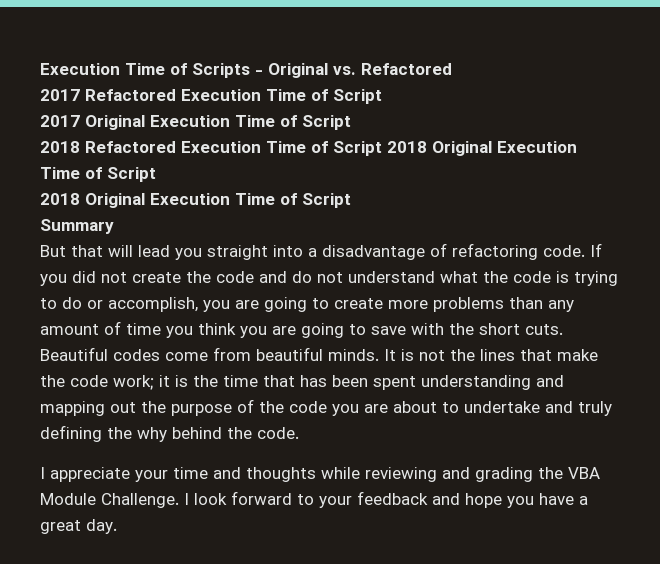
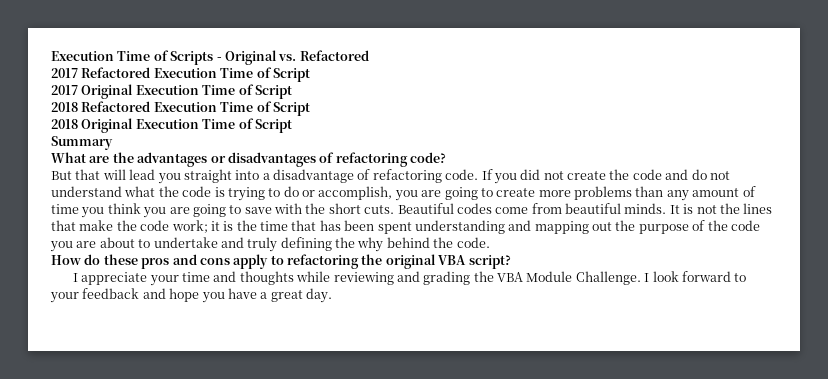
[387,141,577,156] [40,167,156,182] 2018 Original Execution Time of Script -> (310, 109) none
(114, 226) none -> [51,152,446,167] // What are the advantages or disadvantages of refactoring code?
(299, 433) none -> [51,254,511,269] // How do these pros and cons apply to refactoring the original VBA script?

